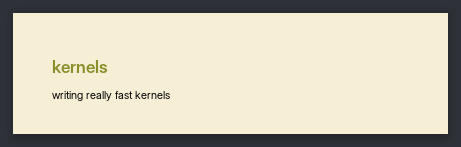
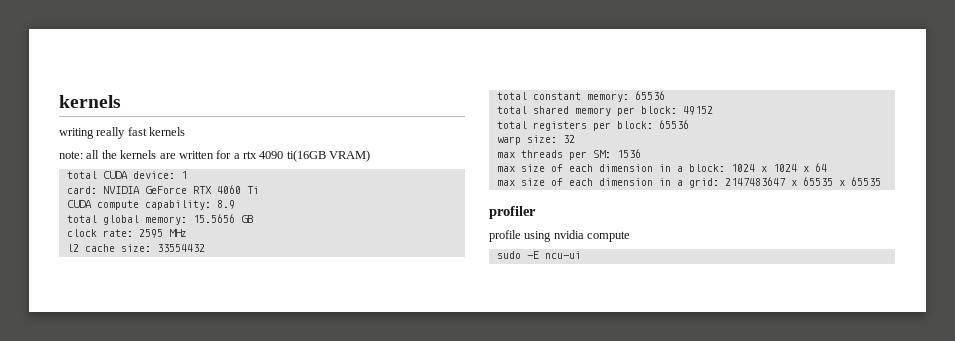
(170, 95) none -> [59,150,371,162] [66,171,187,179] [66,185,259,194] [66,200,235,210] [66,214,253,225] [66,229,187,238] [66,244,205,252] [496,91,665,102] [496,106,713,116] [496,120,689,131] [496,135,575,145] [496,149,641,160] [496,163,827,172] [496,177,881,188] [489,206,536,219] [489,230,631,242] [496,251,581,259] // note: all the kernels are written for a rtx 4090 ti(16GB VRAM) // total CUDA device: 1 // card: NVIDIA GeForce RTX 4060 Ti // CUDA compute capability: 8.9 // total global memory: 15.5656 GB // clock rate: 2595 MHz // l2 cache size: 33554432 // total constant memory: 65536 // total shared memory per block: 49152 // total registers per block: 65536 // warp size: 32 // max threads per SM: 1536 // max size of each dimension in a block: 1024 x 1024 x 64 // max size of each dimension in a grid: 2147483647 x 65535 x 65535 // profiler // profile using nvidia compute // sudo -E ncu-ui

